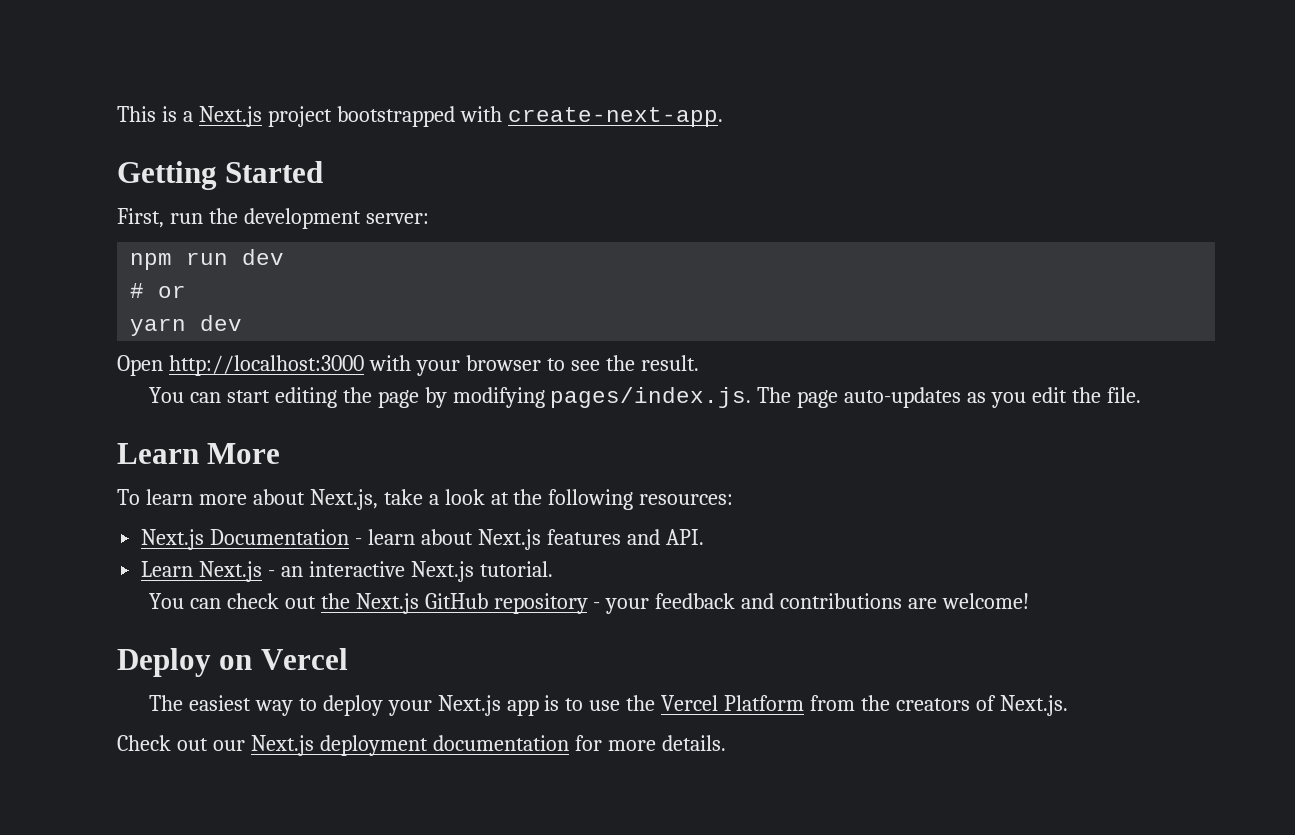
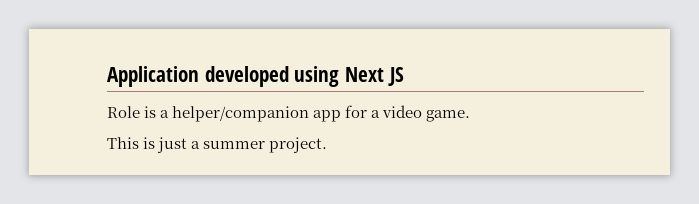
[117,106,723,127] [117,161,324,190] [117,208,429,229] [130,249,285,270] [130,283,187,298] [130,315,243,336] [117,355,699,376] [148,387,1141,408] [117,443,281,464] [117,489,734,510] [141,529,704,550] [141,561,553,582] [148,593,1030,614] [117,648,348,677] [148,695,1068,716] [117,735,726,756] This is a Next.js project bootstrapped with create-next-app. // Getting Started // First, run the development server: // npm run dev // # or // yarn dev // Open http://localhost:3000 with your browser to see the result. // You can start editing the page by modifying pages/index.js. The page auto-updates as you edit the file. // Learn More // To learn more about Next.js, take a look at the following resources: // Next.js Documentation - learn about Next.js features and API. // Learn Next.js - an interactive Next.js tutorial. // You can check out the Next.js GitHub repository - your feedback and contributions are welcome! // Deploy on Vercel // The easiest way to deploy your Next.js app is to use the Vercel Platform from the creators of Next.js. // Check out our Next.js deployment documentation for more details. -> [107,66,404,87] [107,105,471,122] [107,137,328,153] Application developed using Next JS // Role is a helper/companion app for a video game. // This is just a summer project.

